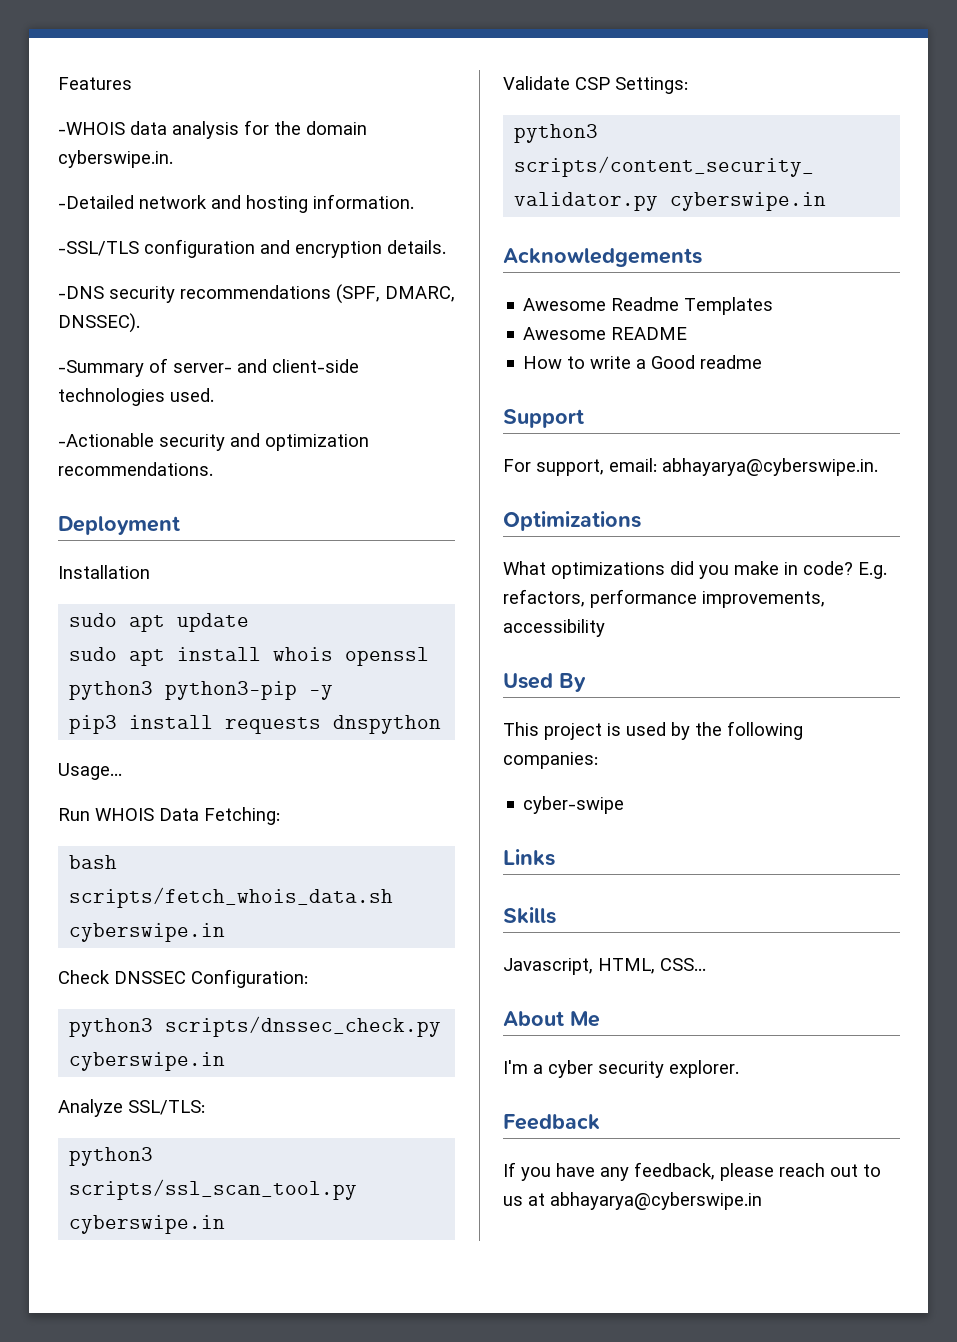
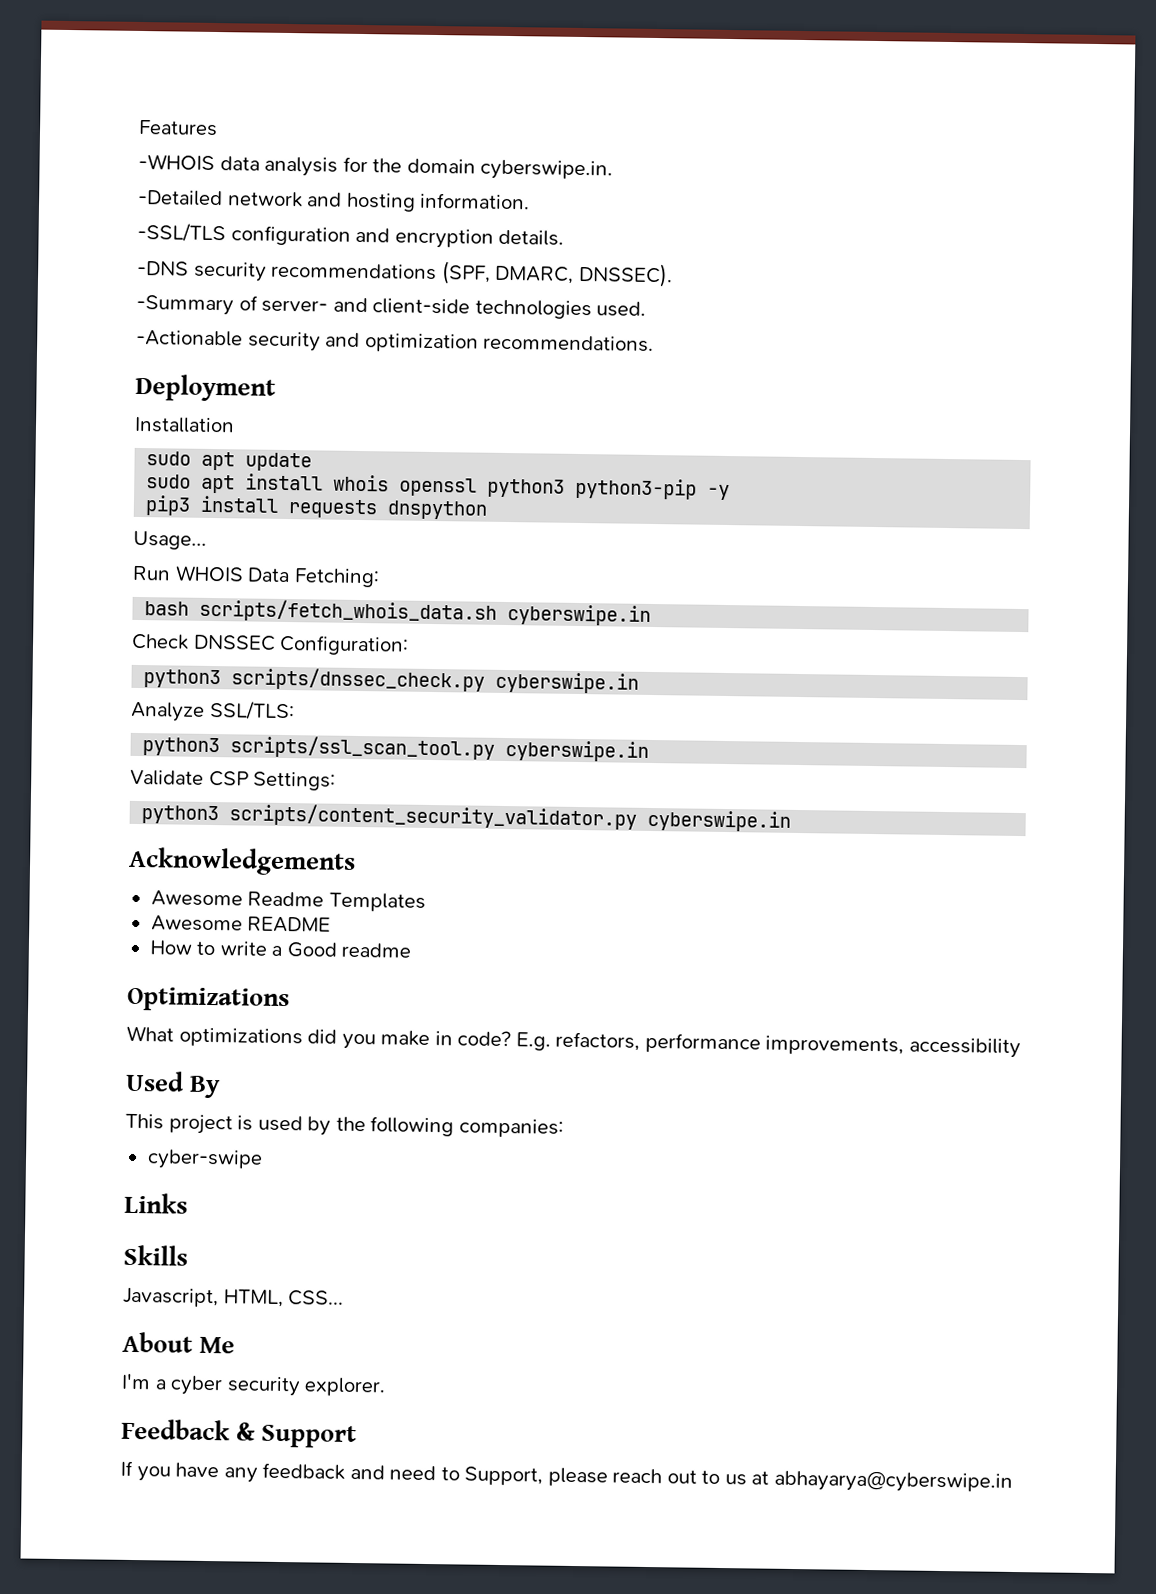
[503,409,584,428] [503,458,878,476] // Support // For support, email: abhayarya@cyberswipe.in. -> (412, 950) none
(600, 1122) none -> [236,1422,358,1449] & Support
[634,1162,715,1180] feedback, -> [262,1462,544,1486] feedback and need to Support,

